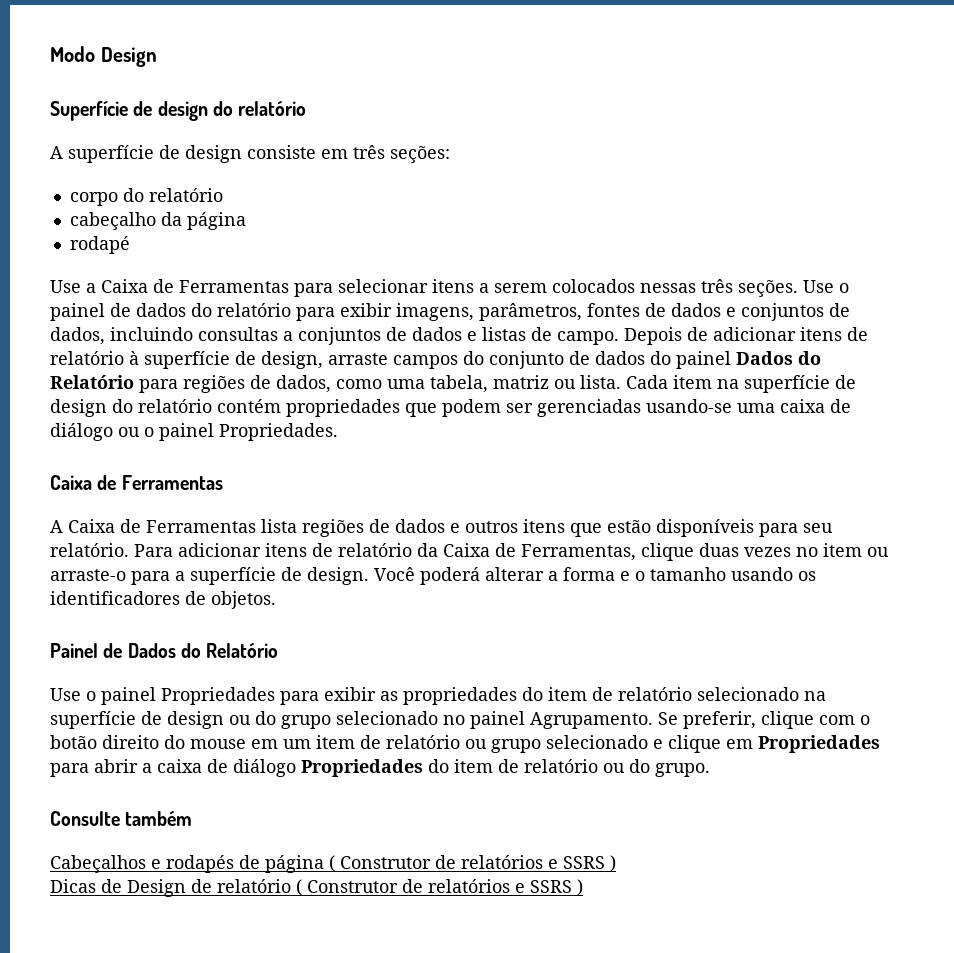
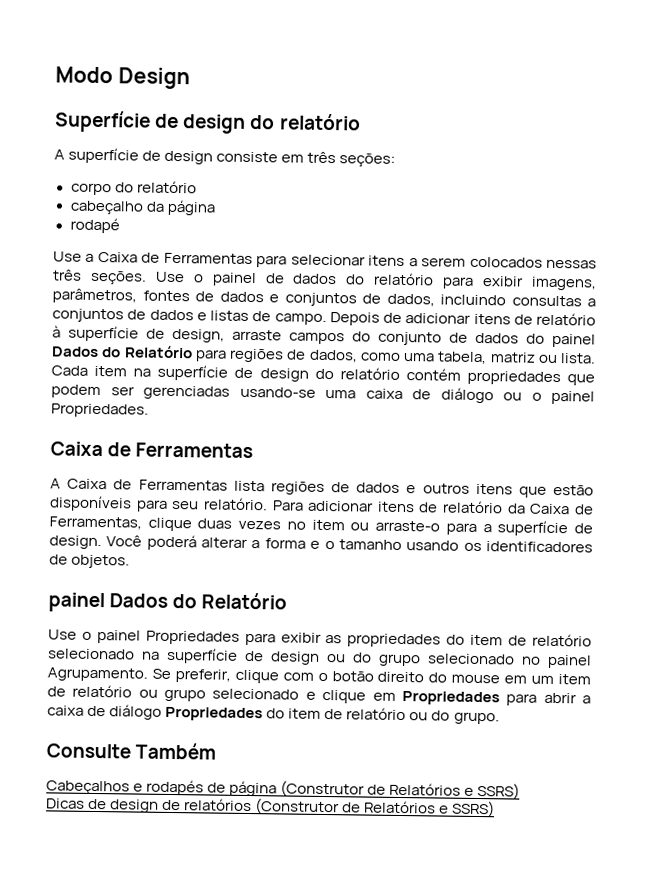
[50,643,123,658] Painel de -> [48,592,105,613] painel
[125,811,193,826] também -> [135,742,217,760] Também
[329,855,616,872] [50,879,583,897] ( Construtor de relatórios e SSRS ) // Dicas de Design de relatório ( Construtor de relatórios e SSRS ) -> [280,780,521,800] [46,798,496,818] (Construtor de Relatórios e SSRS) // Dicas de design de relatórios (Construtor de Relatórios e SSRS)

